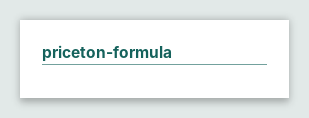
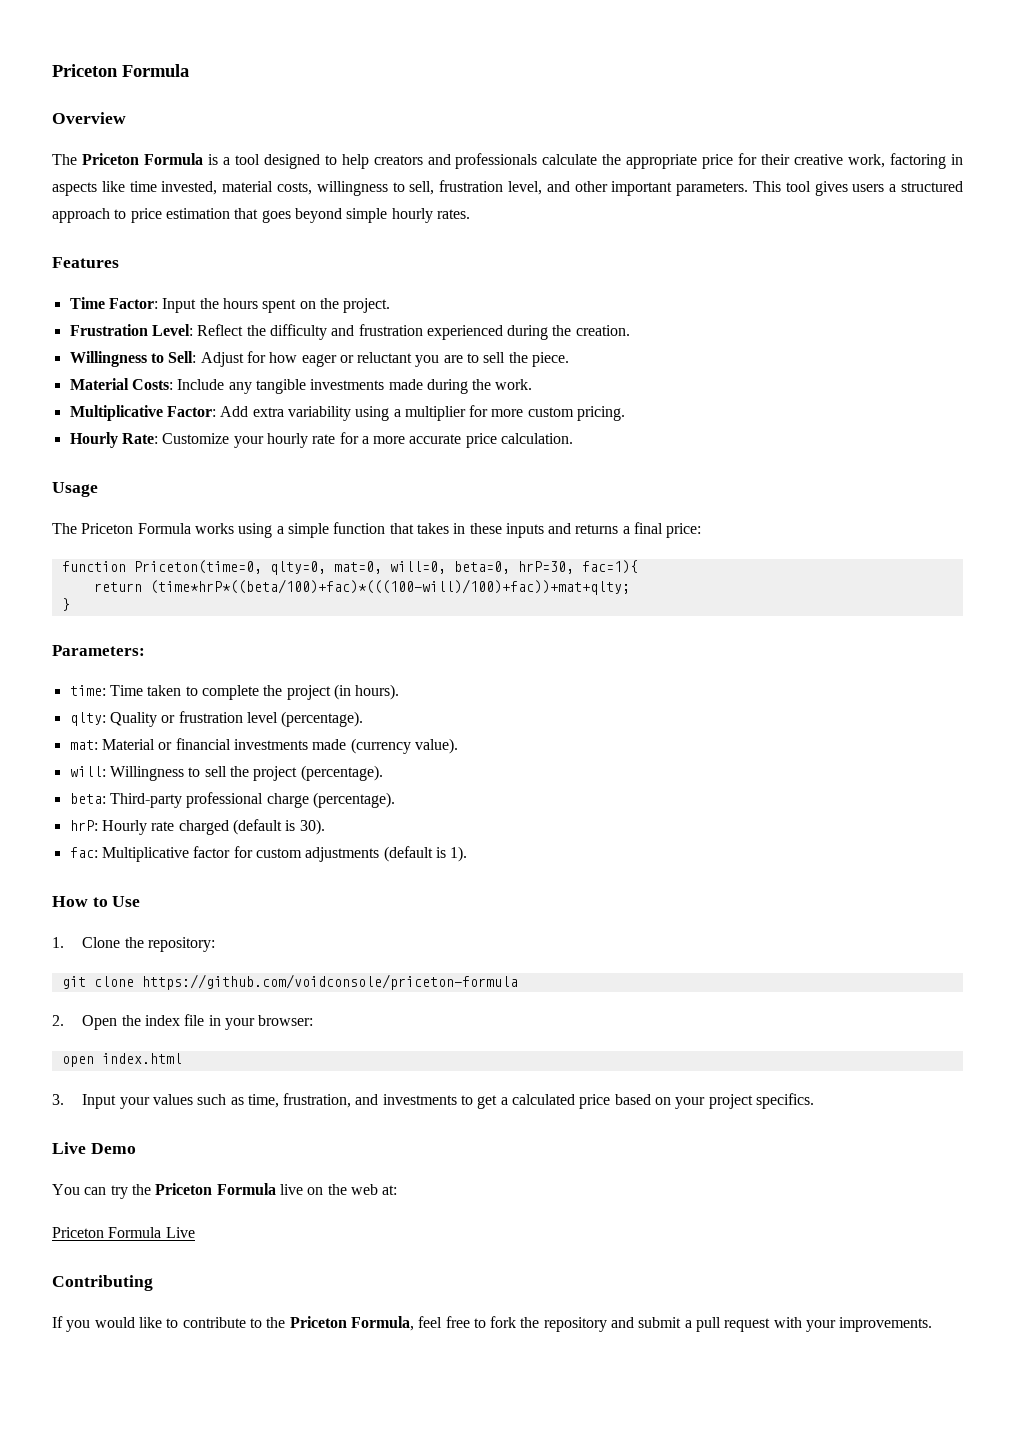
[42,45,172,62] priceton-formula -> [52,64,189,77] [52,112,126,124] [52,153,964,169] [52,180,963,196] [52,208,470,223] [52,257,119,268] [69,297,391,313] [69,324,630,340] [69,351,570,367] [69,378,533,394] [69,405,626,421] [69,432,574,448] [52,482,98,497] [52,522,702,538] [61,560,638,575] [93,579,630,595] [61,598,70,611] [52,645,145,656] [69,684,400,700] [69,711,364,727] [69,738,458,754] [69,765,383,781] [69,792,395,808] [69,819,325,835] [69,846,468,862] [52,896,141,907] [52,937,215,952] [61,974,518,990] [52,1014,314,1030] [61,1053,182,1067] [52,1093,815,1109] [52,1142,136,1154] [52,1183,398,1199] [52,1227,195,1238] [52,1275,153,1291] [52,1316,933,1332] Priceton Formula // Overview // The Priceton Formula is a tool designed to help creators and professionals calculate the appropriate price for their creative work, factoring in aspects like time invested, material costs, willingness to sell, frustration level, and other important parameters. This tool gives users a structured approach to price estimation that goes beyond simple hourly rates. // Features // Time Factor: Input the hours spent on the project. // Frustration Level: Reflect the difficulty and frustration experienced during the creation. // Willingness to Sell: Adjust for how eager or reluctant you are to sell the piece. // Material Costs: Include any tangible investments made during the work. // Multiplicative Factor: Add extra variability using a multiplier for more custom pricing. // Hourly Rate: Customize your hourly rate for a more accurate price calculation. // Usage // The Priceton Formula works using a simple function that takes in these inputs and returns a final price: // function Priceton(time=0, qlty=0, mat=0, will=0, beta=0, hrP=30, fac=1){ // return (time*hrP*((beta/100)+fac)*(((100-will)/100)+fac))+mat+qlty; // } // Parameters: // time: Time taken to complete the project (in hours). // qlty: Quality or frustration level (percentage). // mat: Material or financial investments made (currency value). // will: Willingness to sell the project (percentage). // beta: Third-party professional charge (percentage). // hrP: Hourly rate charged (default is 30). // fac: Multiplicative factor for custom adjustments (default is 1). // How to Use // 1. Clone the repository: // git clone https://github.com/voidconsole/priceton-formula // 2. Open the index file in your browser: // open index.html // 3. Input your values such as time, frustration, and investments to get a calculated price based on your project specifics. // Live Demo // You can try the Priceton Formula live on the web at: // Priceton Formula Live // Contributing // If you would like to contribute to the Priceton Formula, feel free to fork the repository and submit a pull request with your improvements.

